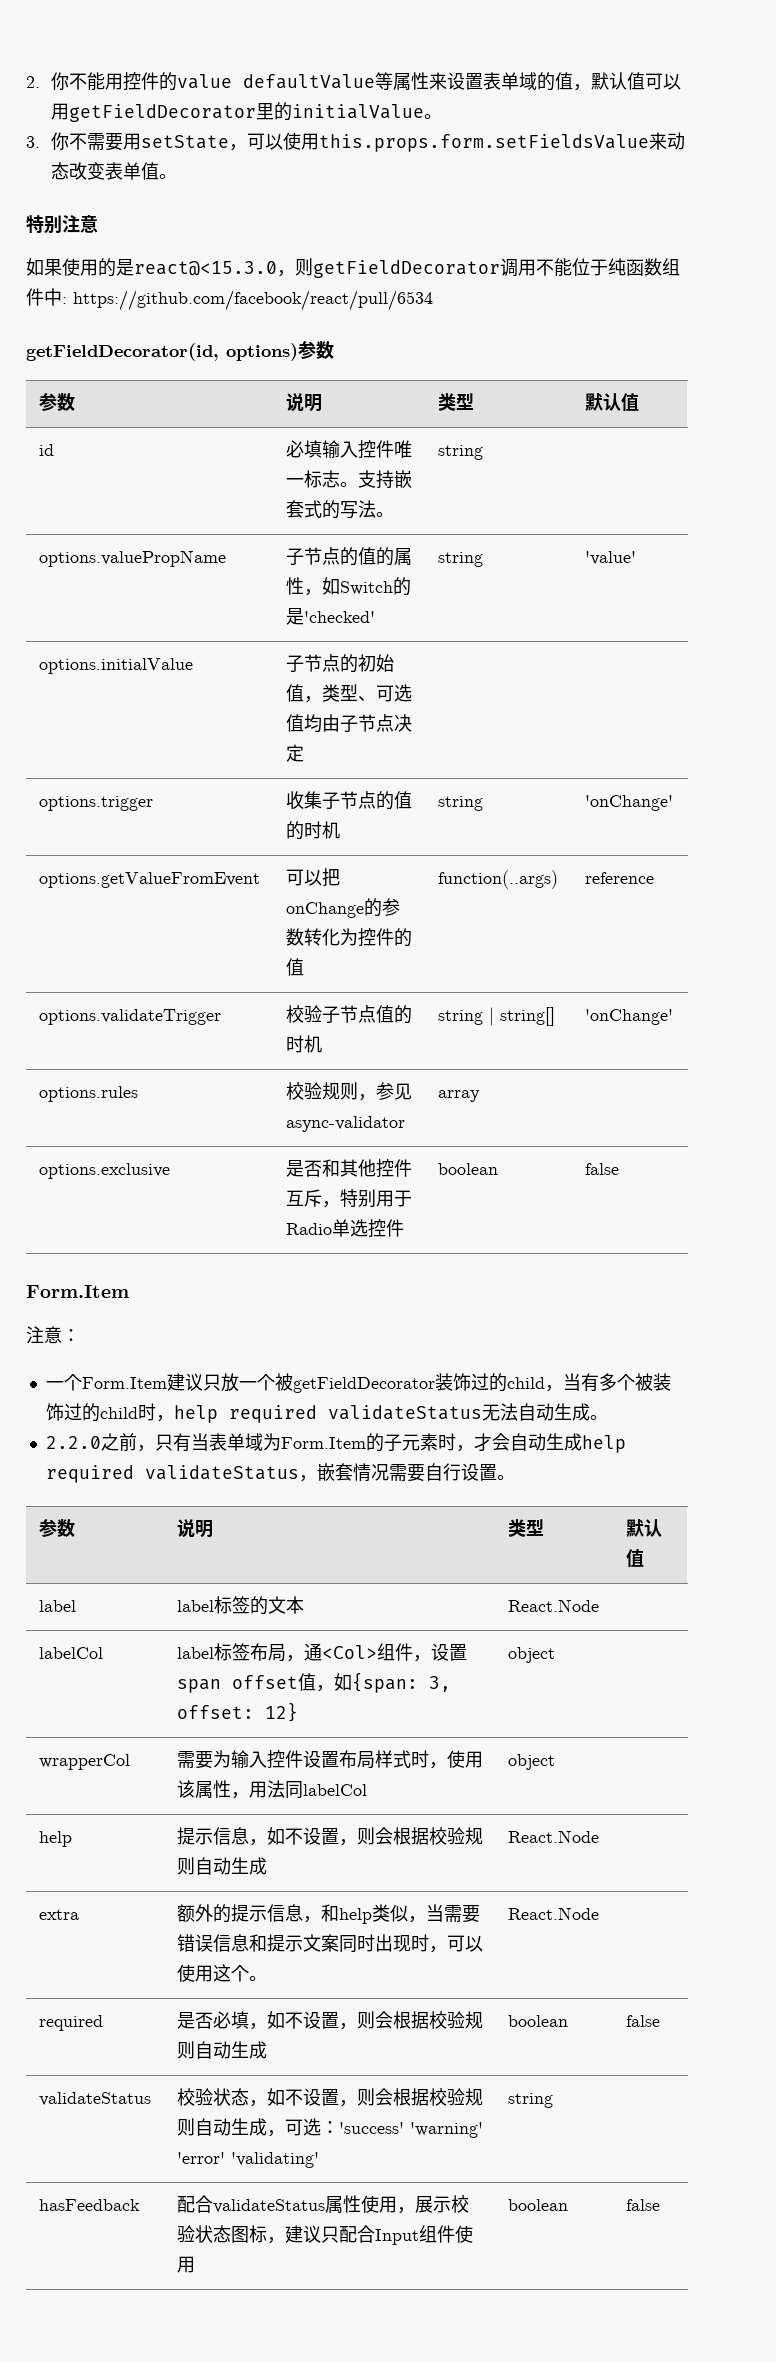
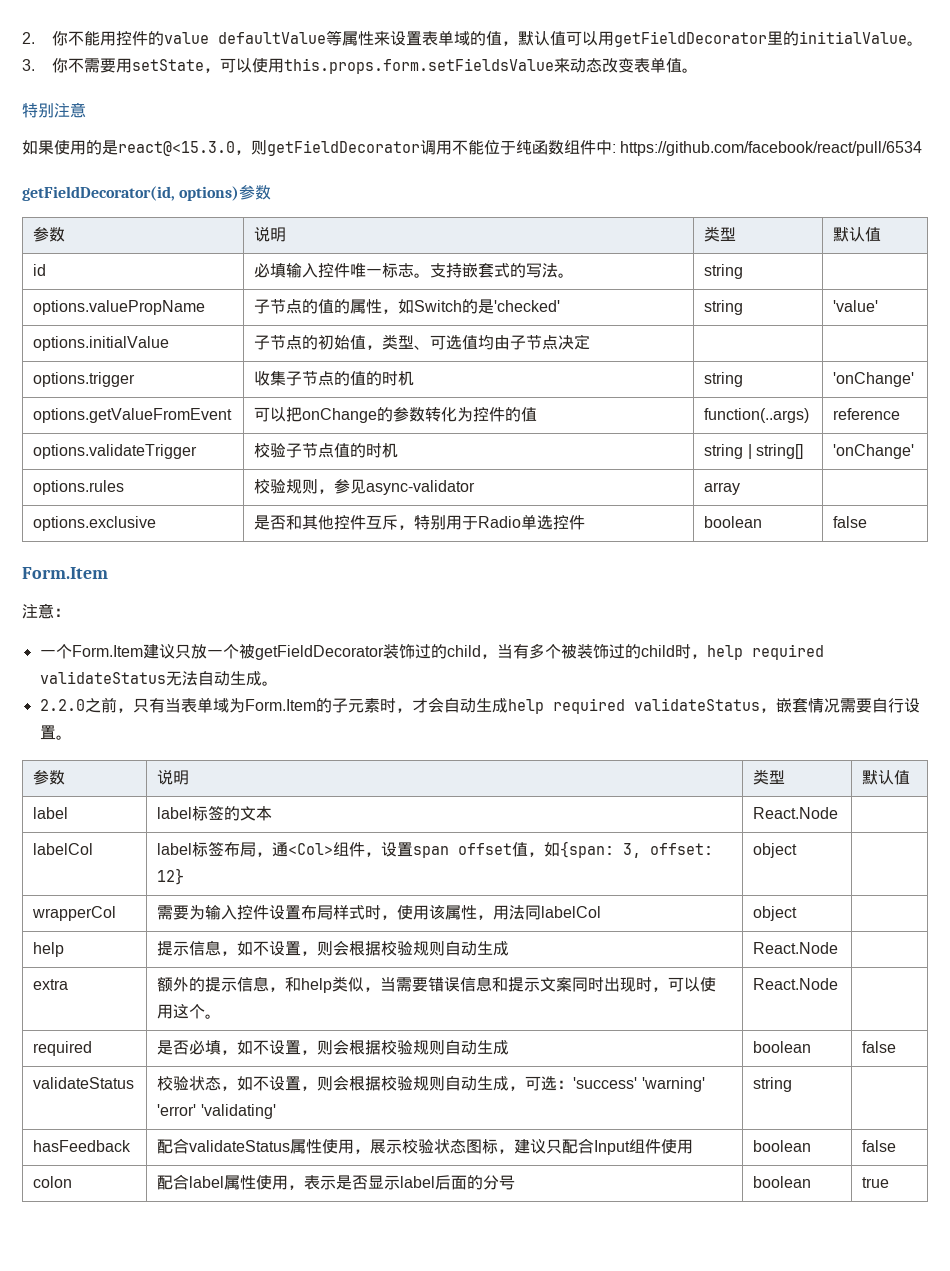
(660, 2205) none -> [33,1176,73,1188] [157,1174,516,1190] [753,1176,812,1188] [862,1177,890,1188] // colon | 配合label属性使用，表示是否显示label后面的分号 | boolean | true

